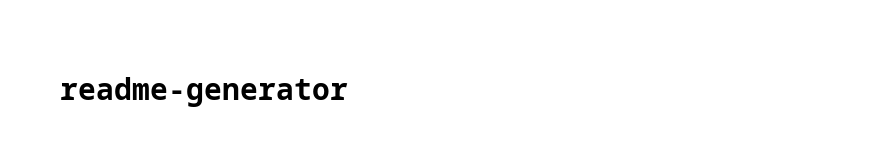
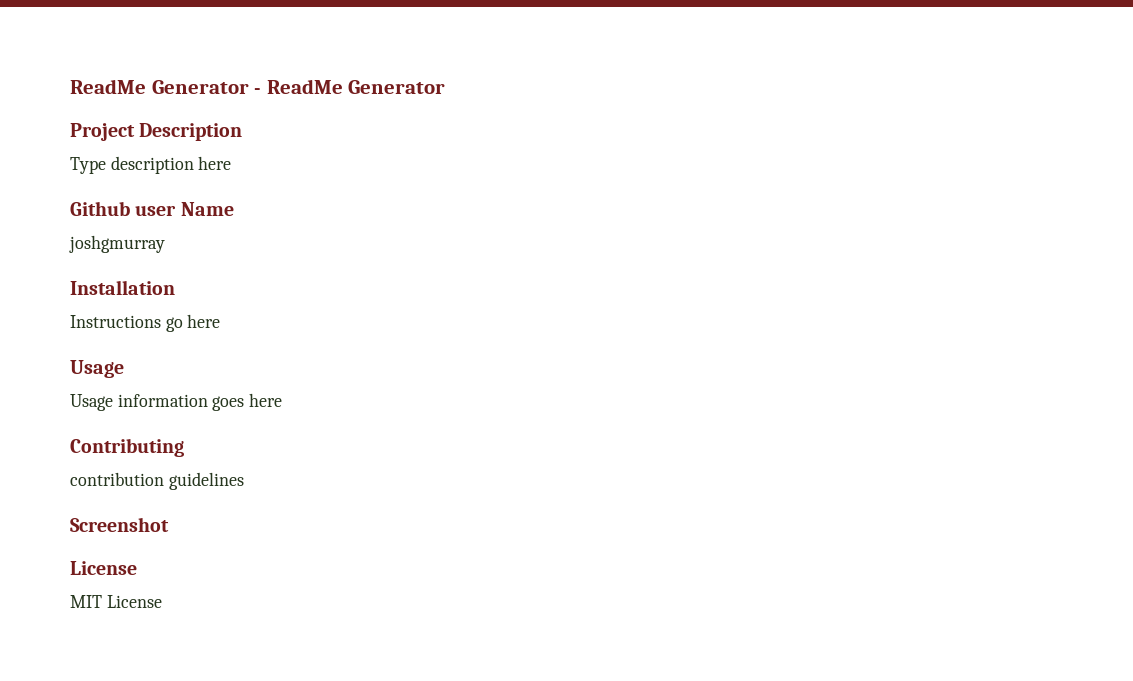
[60,77,348,107] readme-generator -> [70,79,446,94] [70,123,243,141] [70,156,232,174] [70,201,234,216] [69,235,165,253] [70,280,175,295] [70,314,221,332] [70,360,124,378] [70,393,283,411] [70,438,184,457] [70,472,244,490] [70,517,169,532] [70,561,137,575] [70,595,162,608] ReadMe Generator - ReadMe Generator // Project Description // Type description here // Github user Name // joshgmurray // Installation // Instructions go here // Usage // Usage information goes here // Contributing // contribution guidelines // Screenshot // License // MIT License

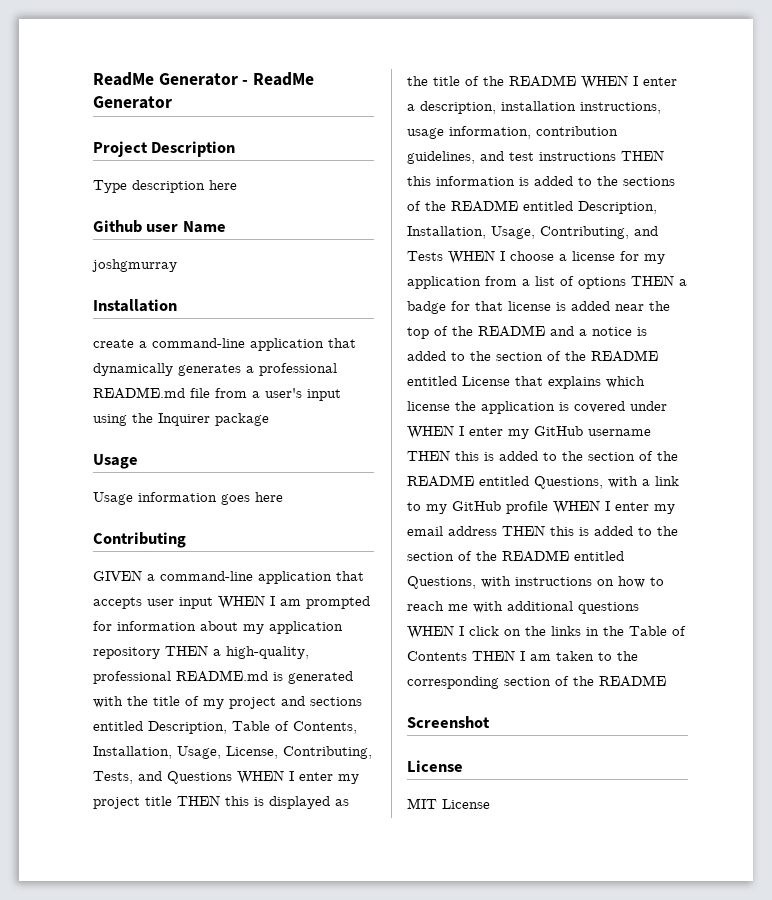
[70,314,221,332] Instructions go here -> [93,338,356,351] [93,363,337,376] [93,387,341,401] [93,413,269,426] create a command-line application that dynamically generates a professional README.md file from a user's input using the Inquirer package
[70,472,244,490] contribution guidelines -> [93,570,364,584] [93,595,370,609] [93,621,343,634] [93,645,309,659] [93,670,353,684] [93,696,362,709] [93,721,357,734] [93,746,372,759] [93,770,359,784] [93,795,349,809] [407,75,677,89] [407,101,661,114] [407,126,618,139] [407,150,664,164] [407,176,675,186] [407,200,657,214] [407,226,658,239] [407,250,665,264] [407,275,687,289] [407,301,670,314] [407,325,647,339] [407,350,658,362] [407,376,645,389] [407,401,667,414] [407,425,651,439] [407,450,678,461] [407,475,679,489] [407,500,675,514] [407,525,678,536] [407,550,624,562] [407,576,664,589] [407,601,639,614] [407,625,686,639] [407,650,638,661] [407,675,666,689] GIVEN a command-line application that accepts user input WHEN I am prompted for information about my application repository THEN a high-quality, professional README.md is generated with the title of my project and sections entitled Description, Table of Contents, Installation, Usage, License, Contributing, Tests, and Questions WHEN I enter my project title THEN this is displayed as the title of the README WHEN I enter a description, installation instructions, usage information, contribution guidelines, and test instructions THEN this information is added to the sections of the README entitled Description, Installation, Usage, Contributing, and Tests WHEN I choose a license for my application from a list of options THEN a badge for that license is added near the top of the README and a notice is added to the section of the README entitled License that explains which license the application is covered under WHEN I enter my GitHub username THEN this is added to the section of the README entitled Questions, with a link to my GitHub profile WHEN I enter my email address THEN this is added to the section of the README entitled Questions, with instructions on how to reach me with additional questions WHEN I click on the links in the Table of Contents THEN I am taken to the corresponding section of the README

